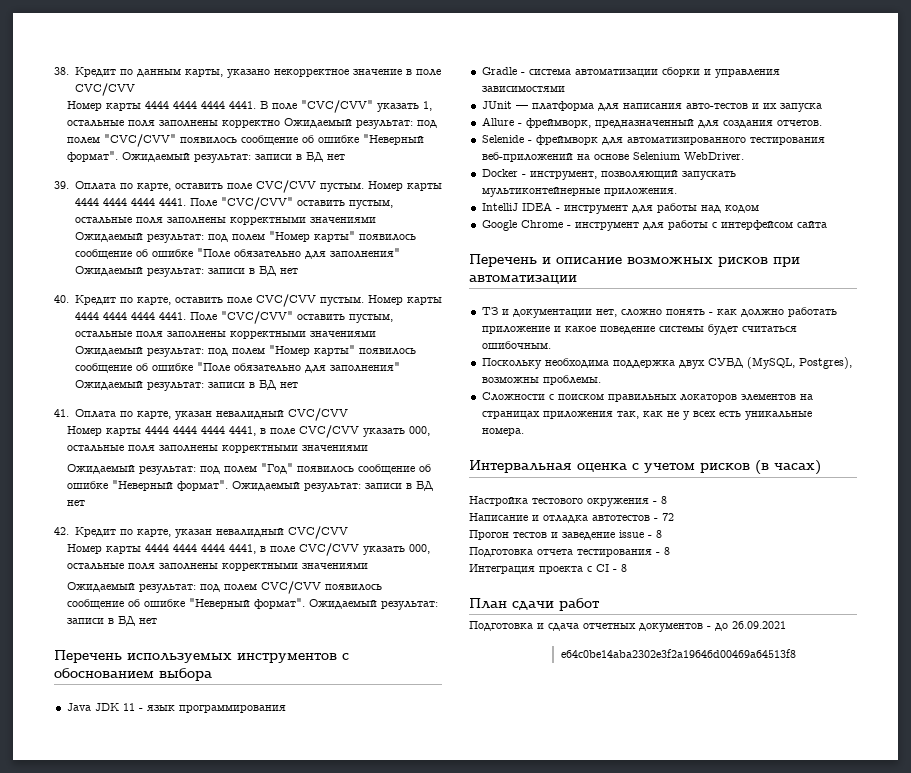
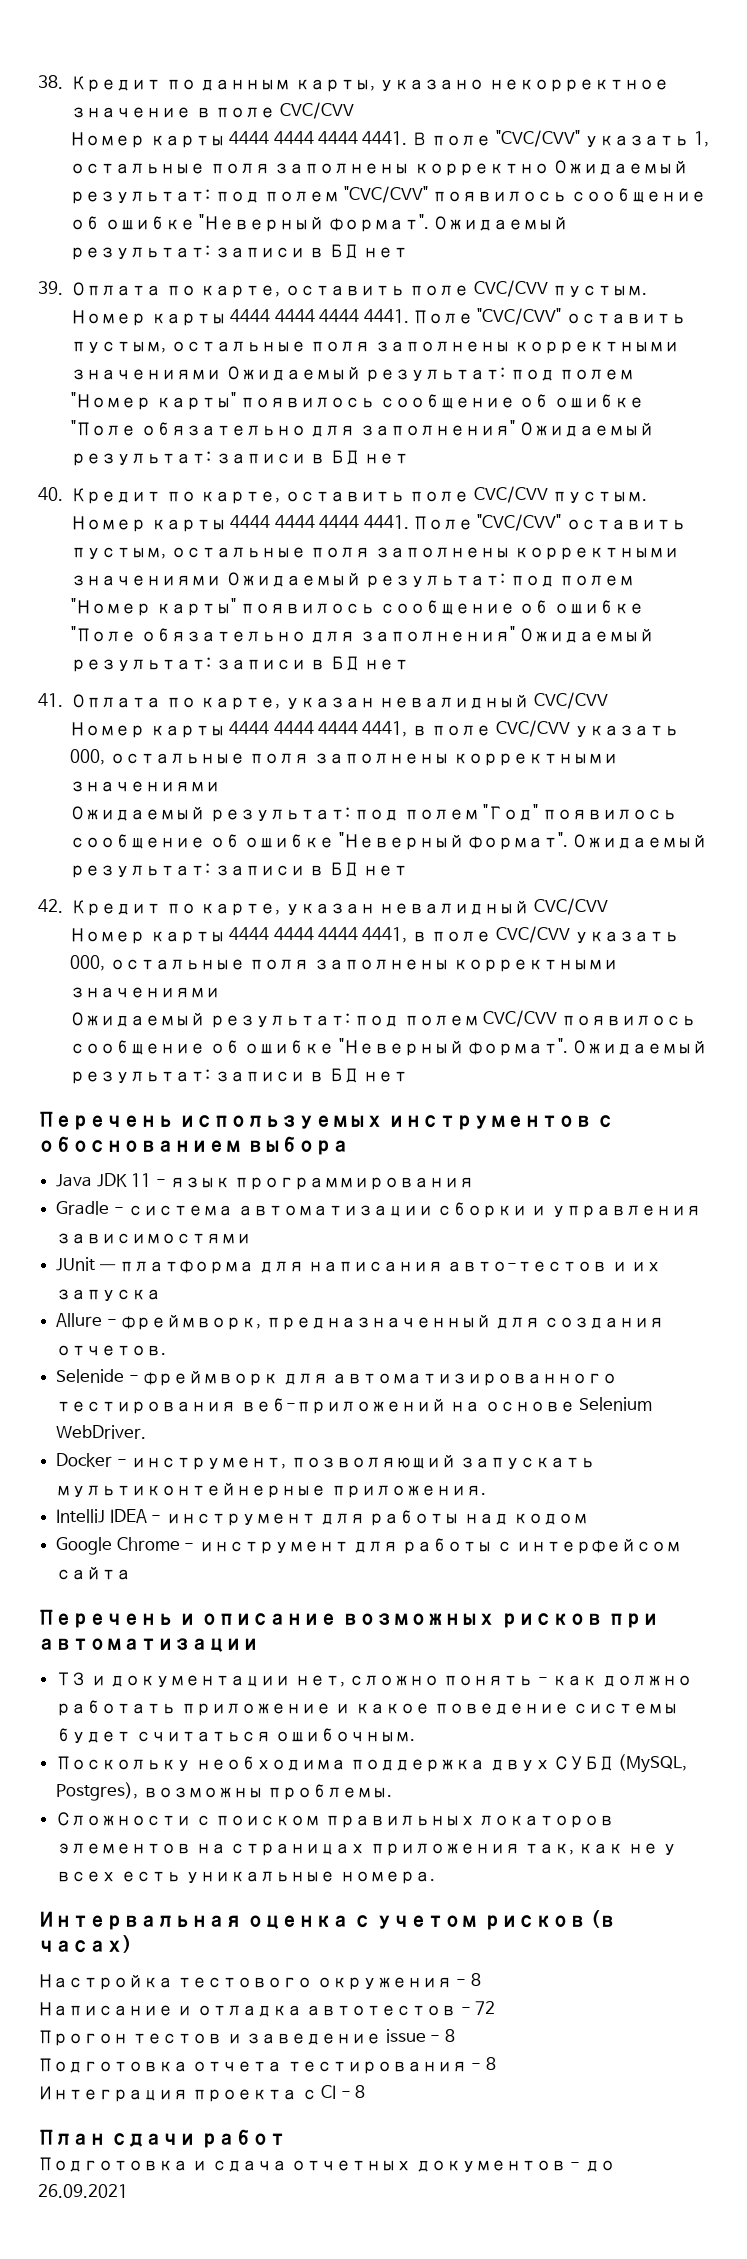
[560,649,796,658] // e64c0be14aba2302e3f2a19646d00469a64513f8 -> (128, 2191) none

